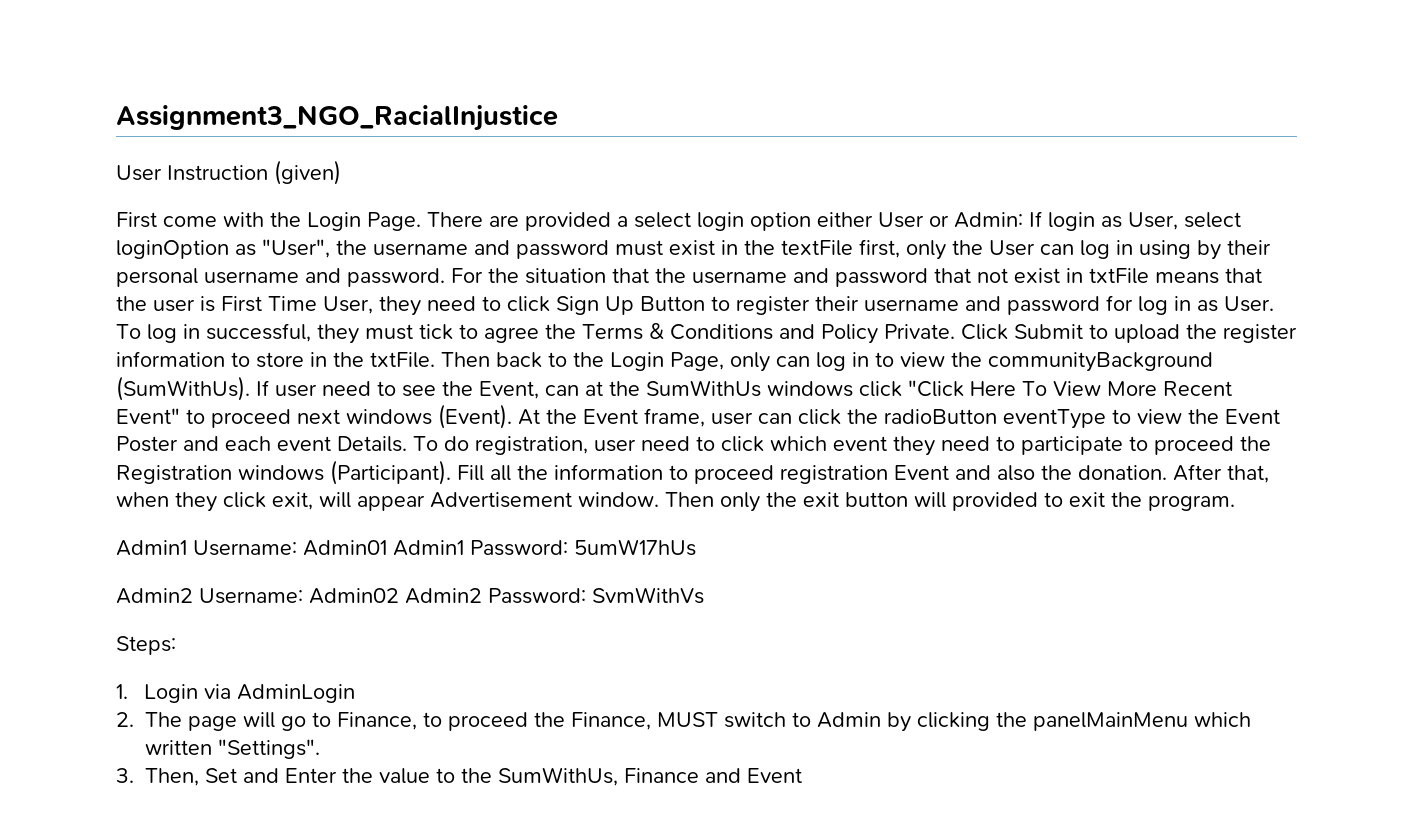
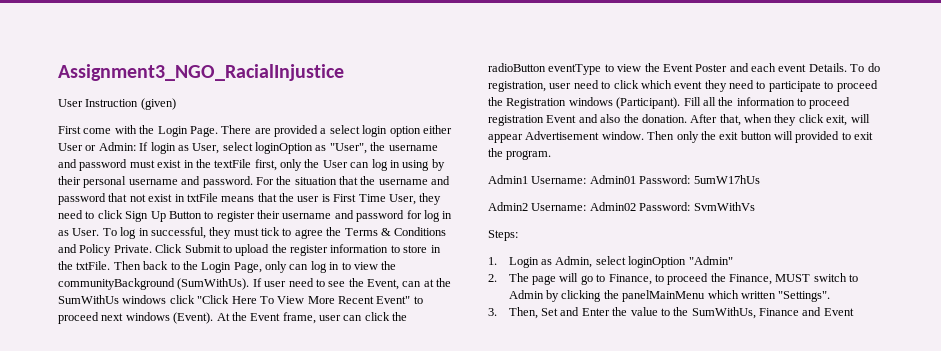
[393,540,464,556] Admin1 -> (636, 179) none
[405,588,482,604] Admin2 -> (636, 206) none
[204,684,356,703] via AdminLogin -> [541,256,733,268] as Admin, select loginOption "Admin"

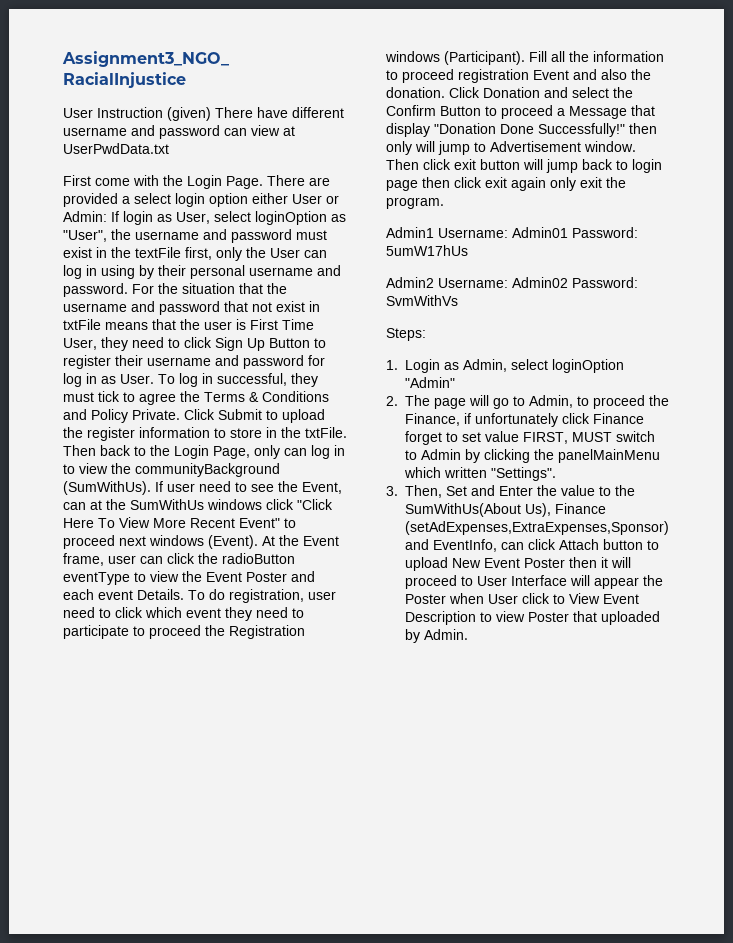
(176, 104) none -> [215,107,344,118] [63,125,295,139] [63,143,169,154] There have different username and password can view at UserPwdData.txt
[690,114,870,126] [488,134,523,143] After that, when they click exit, will appear -> [449,87,633,98] [386,105,655,119] [386,123,657,137] [386,141,486,155] Click Donation and select the Confirm Button to proceed a Message that display "Donation Done Successfully!" then only will jump to
[676,131,716,143] only the -> [423,159,451,170] click
[795,131,851,143] provided to -> [546,159,662,173] [386,177,576,191] jump back to login page then click exit again only
[608,274,652,285] Finance, -> [529,395,573,408] Admin,
(773, 279) none -> [464,413,644,427] [405,431,568,445] if unfortunately click Finance forget to set value FIRST,
[691,307,854,319] SumWithUs, Finance and Event -> [405,503,606,517] [405,521,669,535] [405,539,659,552] [405,557,631,571] [405,575,663,589] [405,593,639,604] [405,611,660,625] [405,629,468,643] SumWithUs(About Us), Finance (setAdExpenses,ExtraExpenses,Sponsor) and EventInfo, can click Attach button to upload New Event Poster then it will proceed to User Interface will appear the Poster when User click to View Event Description to view Poster that uploaded by Admin.

